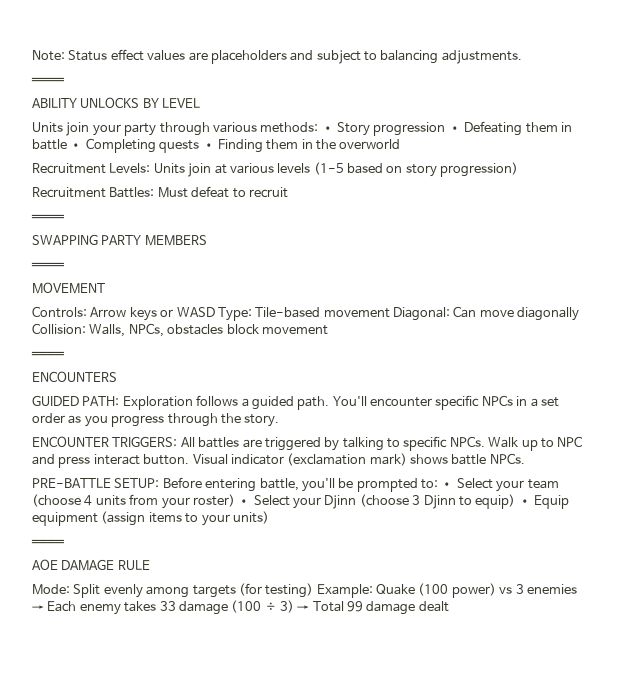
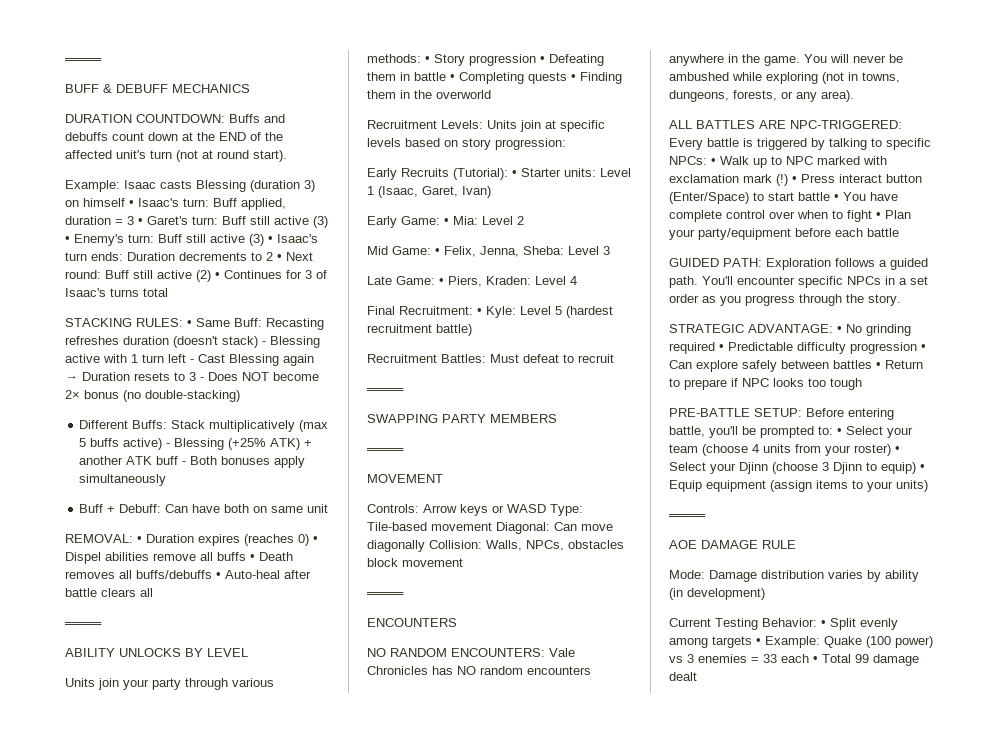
[32,49,522,64] Note: Status effect values are placeholders and subject to balancing adjustments. -> [64,58,102,63] [65,84,250,93] [65,114,285,123] [65,132,283,141] [65,150,287,162] [65,180,315,192] [65,198,286,210] [65,216,328,228] [65,234,318,246] [65,252,313,261] [65,270,327,282] [65,288,168,297] [65,318,324,330] [65,336,320,348] [65,354,314,366] [65,372,319,381] [65,390,240,402] [79,420,329,432] [79,438,313,450] [79,456,306,468] [79,474,167,486] [79,504,329,513] [65,534,318,546] [65,552,293,564] [65,570,311,579] [65,588,153,597] ════ // BUFF & DEBUFF MECHANICS // DURATION COUNTDOWN: Buffs and debuffs count down at the END of the affected unit's turn (not at round start). // Example: Isaac casts Blessing (duration 3) on himself • Isaac's turn: Buff applied, duration = 3 • Garet's turn: Buff still active (3) • Enemy's turn: Buff still active (3) • Isaac's turn ends: Duration decrements to 2 • Next round: Buff still active (2) • Continues for 3 of Isaac's turns total // STACKING RULES: • Same Buff: Recasting refreshes duration (doesn't stack) - Blessing active with 1 turn left - Cast Blessing again → Duration resets to 3 - Does NOT become 2× bonus (no double-stacking) // Different Buffs: Stack multiplicatively (max 5 buffs active) - Blessing (+25% ATK) + another ATK buff - Both bonuses apply simultaneously // Buff + Debuff: Can have both on same unit // REMOVAL: • Duration expires (reaches 0) • Dispel abilities remove all buffs • Death removes all buffs/debuffs • Auto-heal after battle clears all
[229,162,519,177] various levels (1-5 based on story progression) -> [560,120,605,132] [367,138,566,150] [367,168,631,180] [367,186,491,198] [367,216,524,228] [367,246,610,257] [367,276,577,287] [367,306,613,318] [367,324,472,336] specific levels based on story progression: // Early Recruits (Tutorial): • Starter units: Level 1 (Isaac, Garet, Ivan) // Early Game: • Mia: Level 2 // Mid Game: • Felix, Jenna, Sheba: Level 3 // Late Game: • Piers, Kraden: Level 4 // Final Recruitment: • Kyle: Level 5 (hardest recruitment battle)
(117, 376) none -> [367,648,575,657] [367,666,591,675] [669,54,903,66] [669,72,900,84] [669,90,854,102] [669,120,902,129] [669,138,931,150] [669,156,887,168] [669,174,922,186] [669,192,898,204] [669,210,911,222] [669,228,899,240] // NO RANDOM ENCOUNTERS: Vale Chronicles has NO random encounters anywhere in the game. You will never be ambushed while exploring (not in towns, dungeons, forests, or any area). // ALL BATTLES ARE NPC-TRIGGERED: Every battle is triggered by talking to specific NPCs: • Walk up to NPC marked with exclamation mark (!) • Press interact button (Enter/Space) to start battle • You have complete control over when to fight • Plan your party/equipment before each battle
[32,436,583,451] [32,453,525,468] ENCOUNTER TRIGGERS: All battles are triggered by talking to specific NPCs. Walk up to NPC and press interact button. Visual indicator (exclamation mark) shows battle NPCs. -> [669,324,911,336] [669,342,926,354] [669,360,923,372] [669,378,862,390] STRATEGIC ADVANTAGE: • No grinding required • Predictable difficulty progression • Can explore safely between battles • Return to prepare if NPC looks too tough
(70, 589) none -> [709,570,919,582] [669,588,765,600] [669,618,826,630] Damage distribution varies by ability (in development) // Current Testing Behavior: •
[238,583,314,598] (for testing) -> [756,638,761,645] •
[32,600,310,615] → Each enemy takes 33 damage (100 ÷ 3) → -> [751,654,818,663] = 33 each •

